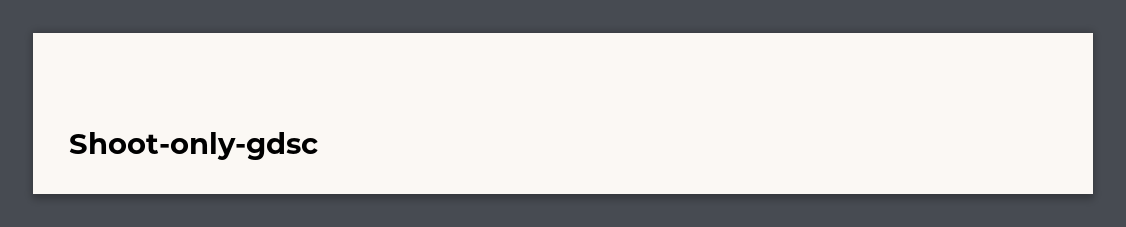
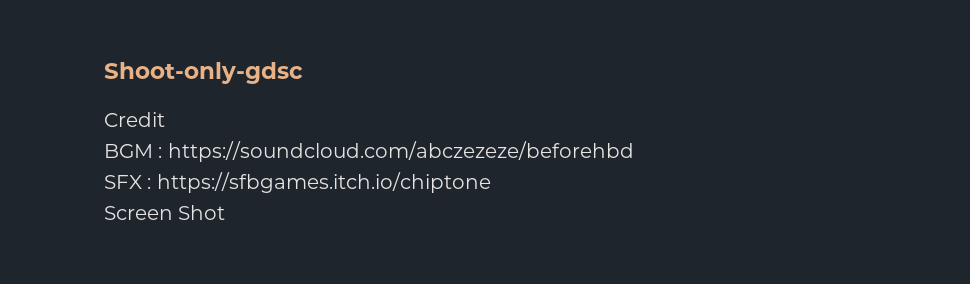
(318, 146) none -> [104,112,165,127] [104,141,634,162] [104,172,491,193] [104,205,226,220] // Credit // BGM : https://soundcloud.com/abczezeze/beforehbd // SFX : https://sfbgames.itch.io/chiptone // Screen Shot

